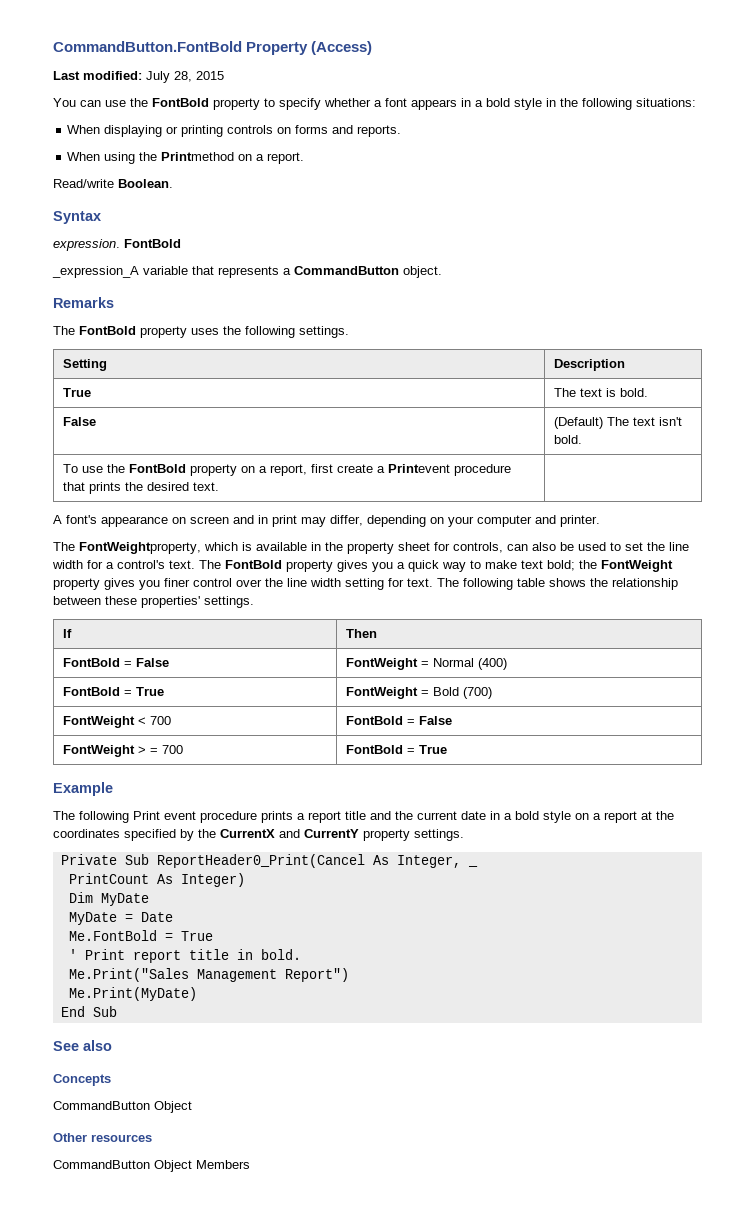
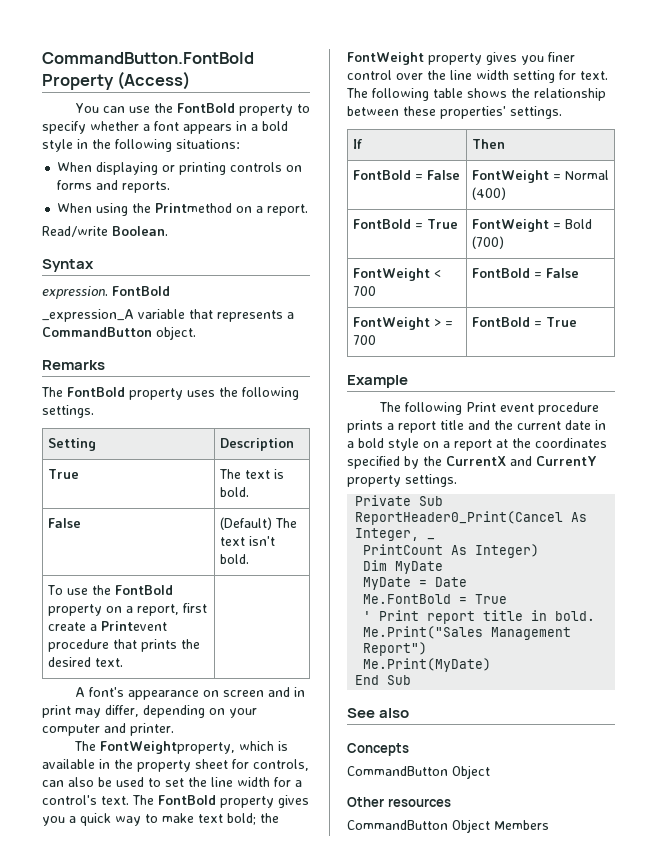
[53,71,224,83] // Last modified: July 28, 2015 -> (191, 80) none

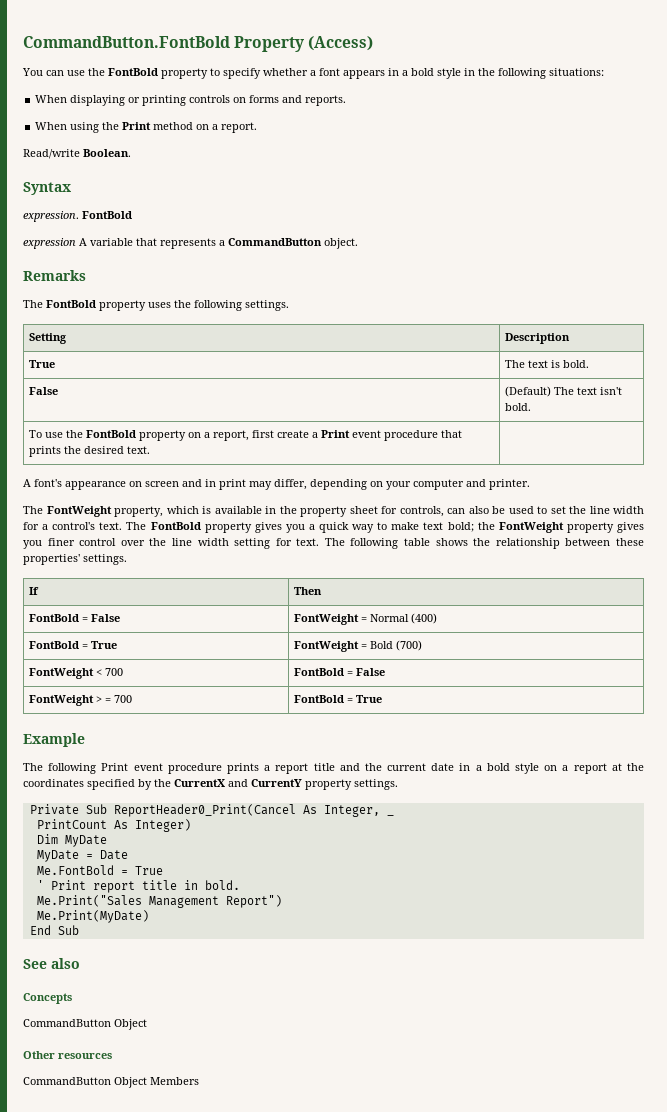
[155,203,233,213] Printmethod -> [122,122,194,130] Print method
[42,309,134,322] _expression_A -> [23,238,87,249] expression A
[100,621,167,631] Printevent -> [321,430,382,438] Print event
[99,741,235,754] FontWeightproperty, -> [46,506,163,517] FontWeight property,

